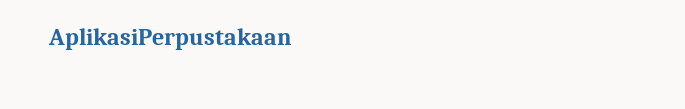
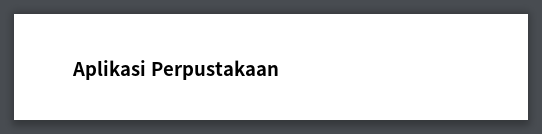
[48,28,292,50] AplikasiPerpustakaan -> [72,60,279,80] Aplikasi Perpustakaan

